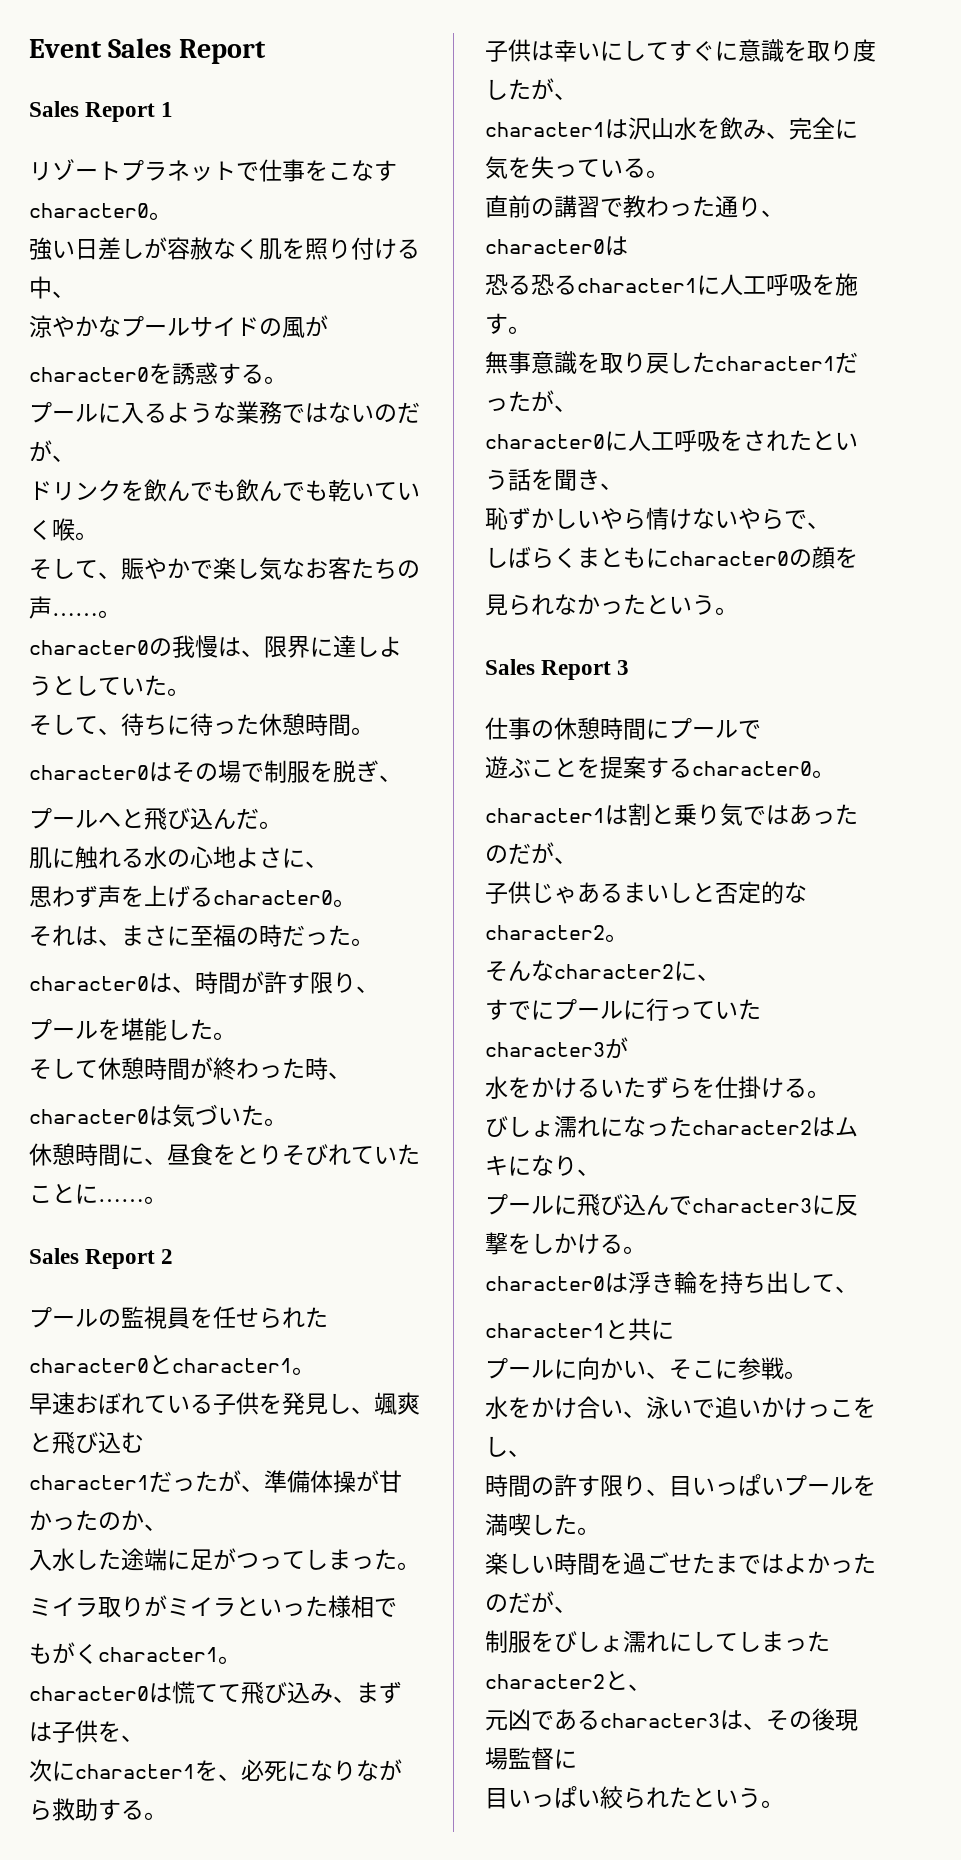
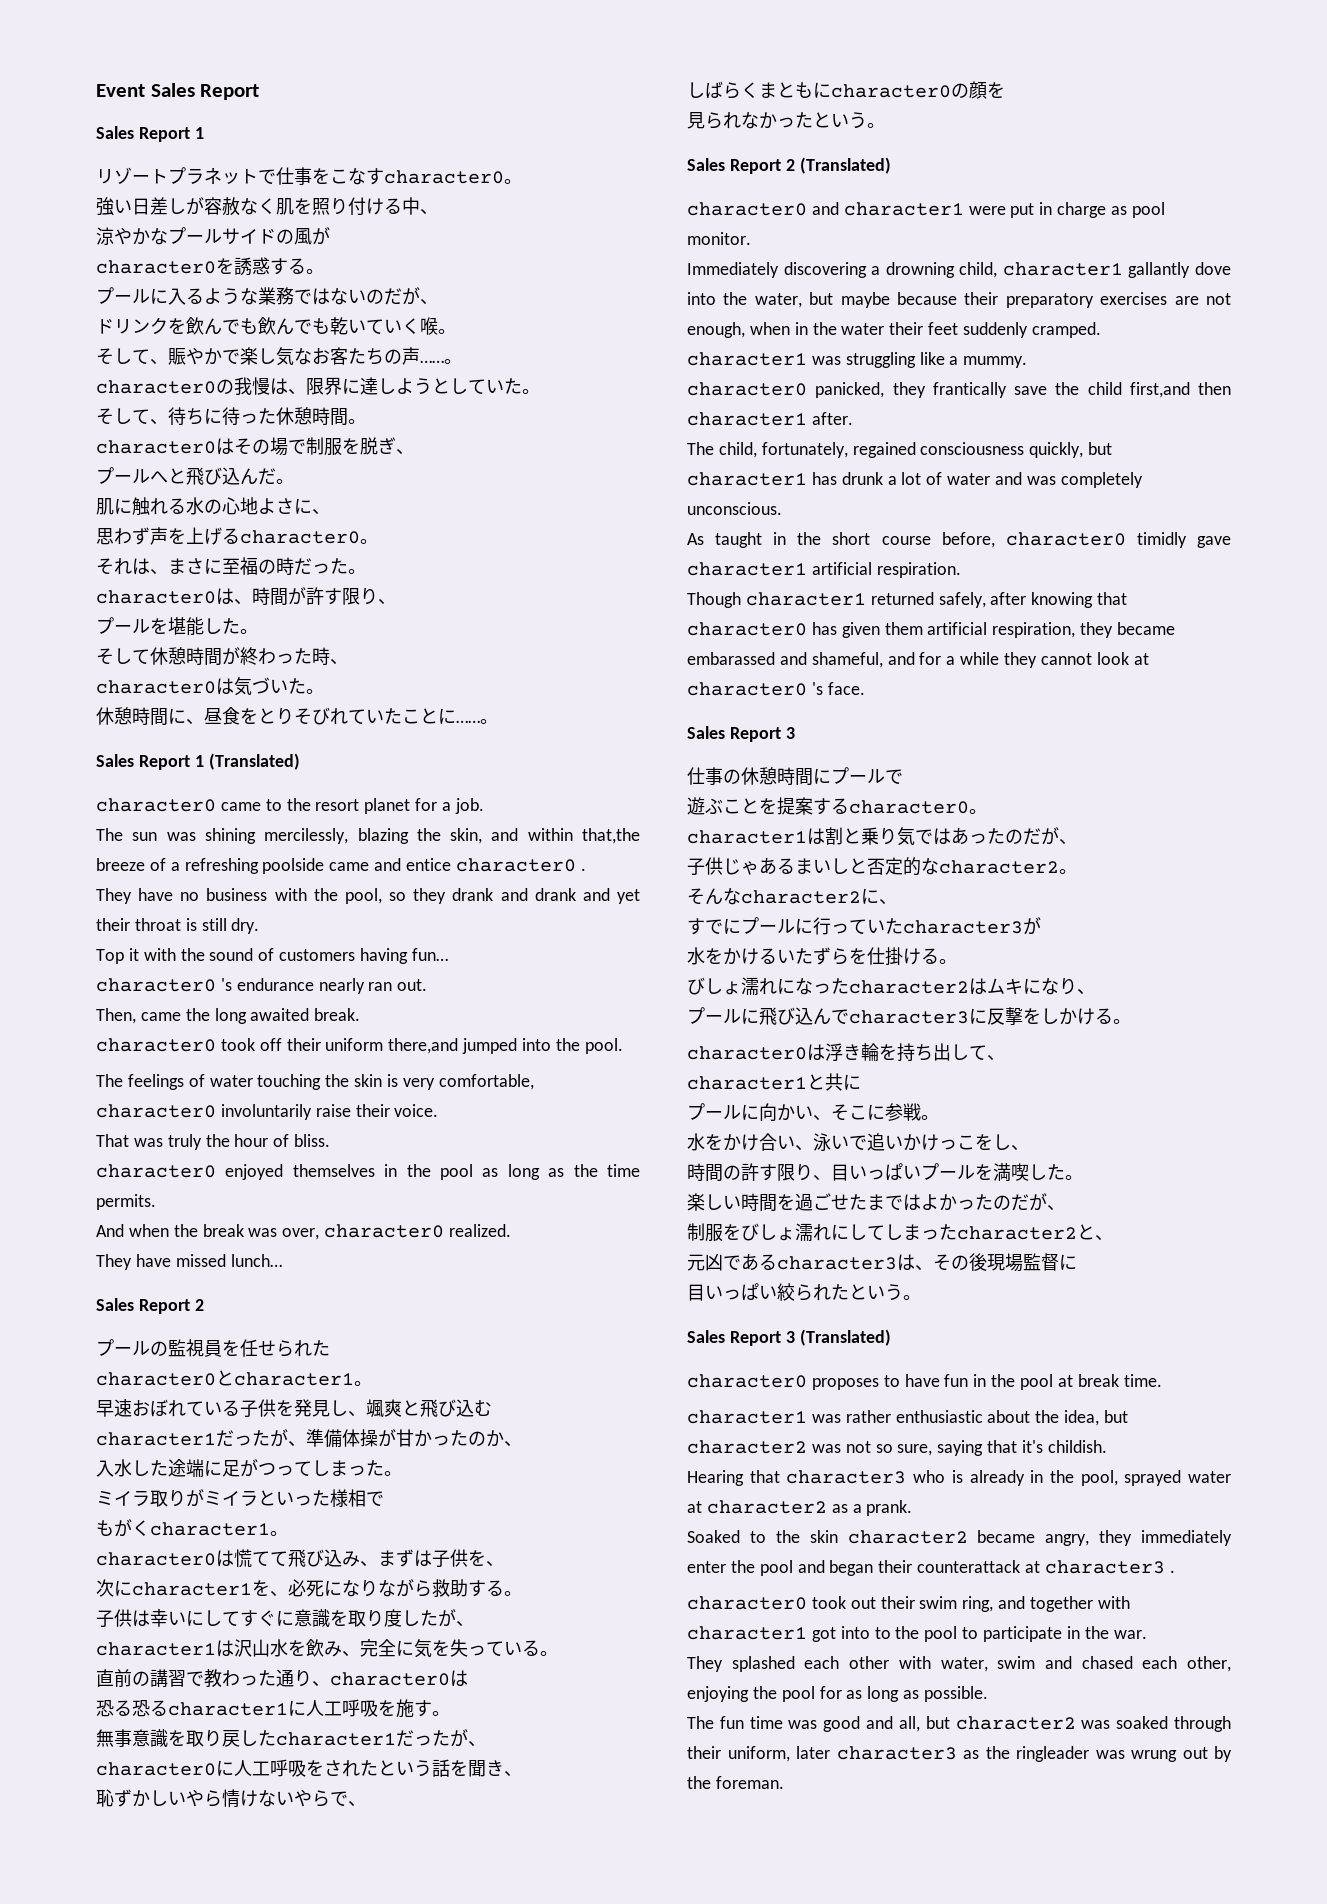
(167, 1200) none -> [96,753,300,770] [96,798,484,814] [96,828,640,844] [96,858,586,874] [96,888,640,904] [96,918,260,934] [96,948,448,964] [96,978,428,994] [96,1008,361,1024] [96,1038,623,1054] [96,1074,534,1090] [96,1104,439,1120] [96,1134,331,1150] [96,1164,640,1180] [96,1194,156,1210] [96,1224,512,1240] [96,1254,282,1270] // Sales Report 1 (Translated) // character0 came to the resort planet for a job. // The sun was shining mercilessly, blazing the skin, and within that,the breeze of a refreshing poolside came and entice character0 . // They have no business with the pool, so they drank and drank and yet their throat is still dry. // Top it with the sound of customers having fun… // character0 's endurance nearly ran out. // Then, came the long awaited break. // character0 took off their uniform there,and jumped into the pool. // The feelings of water touching the skin is very comfortable, character0 involuntarily raise their voice. // That was truly the hour of bliss. // character0 enjoyed themselves in the pool as long as the time permits. // And when the break was over, character0 realized. // They have missed lunch…
(738, 611) none -> [687,157,891,174] [687,202,1165,218] [687,232,751,245] [687,262,1231,278] [687,292,1231,308] [687,322,1101,338] [687,352,1028,368] [687,382,1231,398] [687,412,853,426] [687,442,1113,458] [687,472,1143,488] [687,502,782,515] [687,532,1231,548] [687,562,961,578] [687,592,1128,608] [687,622,1176,638] [687,652,1149,668] [687,682,865,696] // Sales Report 2 (Translated) // character0 and character1 were put in charge as pool monitor. // Immediately discovering a drowning child, character1 gallantly dove into the water, but maybe because their preparatory exercises are not enough, when in the water their feet suddenly cramped. // character1 was struggling like a mummy. // character0 panicked, they frantically save the child first,and then character1 after. // The child, fortunately, regained consciousness quickly, but character1 has drunk a lot of water and was completely unconscious. // As taught in the short course before, character0 timidly gave character1 artificial respiration. // Though character1 returned safely, after knowing that character0 has given them artificial respiration, they became embarassed and shameful, and for a while they cannot look at character0 's face.
(784, 1804) none -> [687,1329,891,1346] [687,1374,1162,1390] [687,1410,1129,1426] [687,1440,1107,1456] [687,1470,1231,1486] [687,1500,913,1516] [687,1530,1232,1546] [687,1560,1175,1576] [687,1596,1130,1612] [687,1626,1147,1642] [687,1656,1231,1672] [687,1686,989,1702] [687,1716,1231,1732] [687,1746,1232,1762] [687,1776,784,1789] // Sales Report 3 (Translated) // character0 proposes to have fun in the pool at break time. // character1 was rather enthusiastic about the idea, but character2 was not so sure, saying that it's childish. // Hearing that character3 who is already in the pool, sprayed water at character2 as a prank. // Soaked to the skin character2 became angry, they immediately enter the pool and began their counterattack at character3 . // character0 took out their swim ring, and together with character1 got into to the pool to participate in the war. // They splashed each other with water, swim and chased each other, enjoying the pool for as long as possible. // The fun time was good and all, but character2 was soaked through their uniform, later character3 as the ringleader was wrung out by the foreman.

